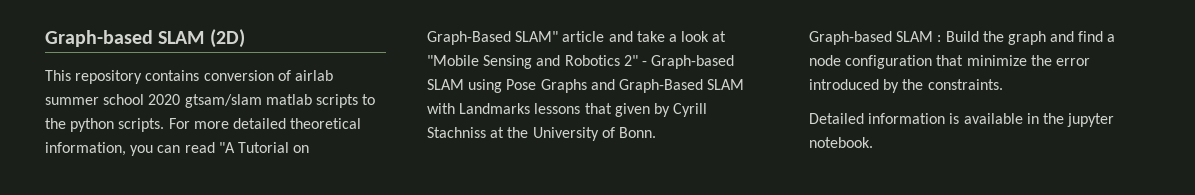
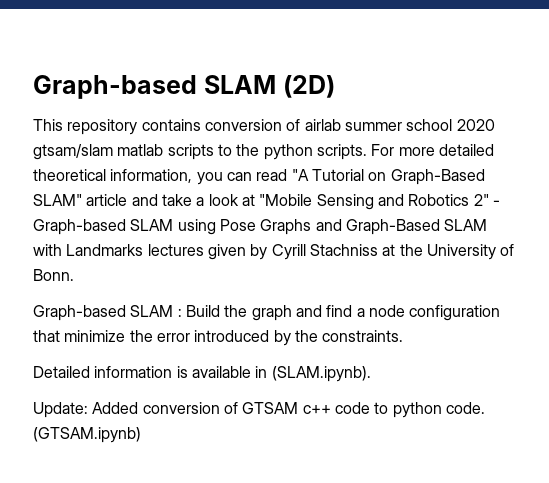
[534,103,612,114] lessons that -> [147,244,204,256] lectures
[1042,113,1115,127] [809,137,873,148] the jupyter notebook. -> [271,366,371,382] [33,402,485,418] [33,427,141,443] (SLAM.ipynb). // Update: Added conversion of GTSAM c++ code to python code. (GTSAM.ipynb)

